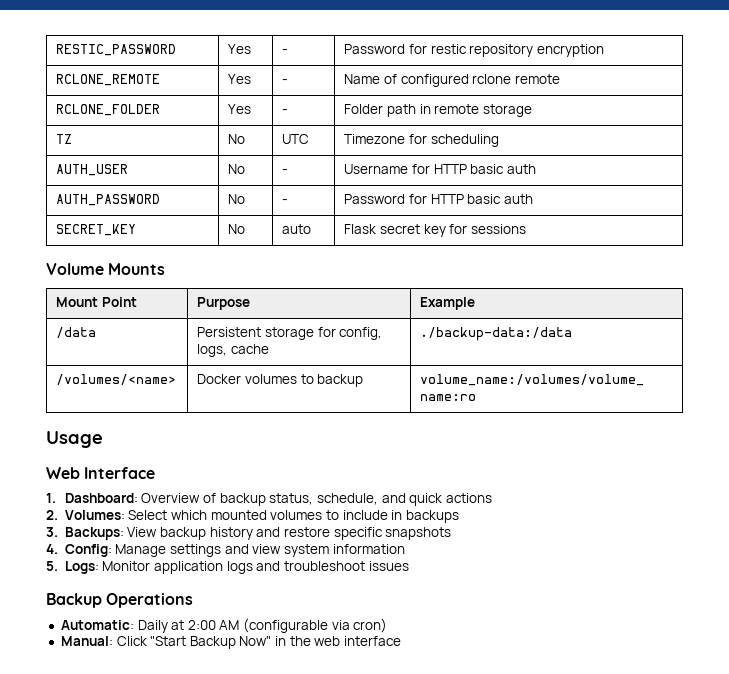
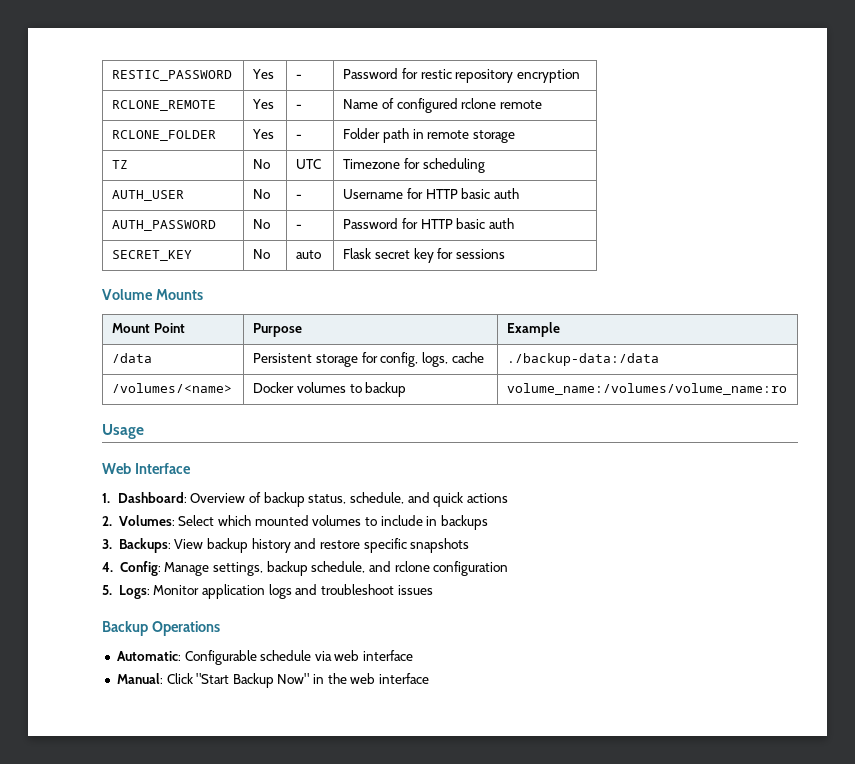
[170,544,405,557] settings and view system information -> [213,561,509,576] settings, backup schedule, and rclone configuration
[137,618,388,633] Daily at 2:00 AM (configurable via cron) -> [184,650,414,665] Configurable schedule via web interface

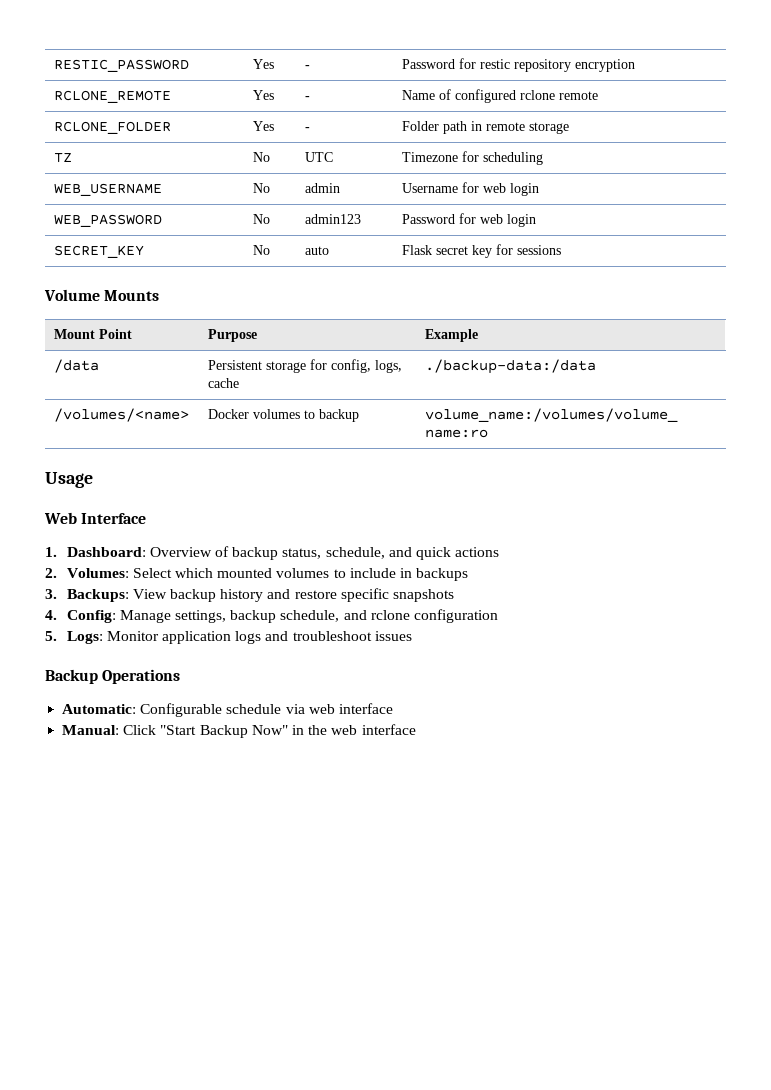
[112,190,185,201] [253,189,271,199] [296,194,303,199] AUTH_USER | No | - -> [54,183,163,196] [253,183,271,193] [305,183,341,193] WEB_USERNAME | No | admin
[425,188,520,199] [112,220,217,231] [253,219,271,229] [296,224,303,229] [343,218,515,229] HTTP basic auth // AUTH_PASSWORD | No | - | Password for HTTP basic auth -> [483,183,540,196] [54,214,163,227] [253,214,271,224] [305,214,362,224] [402,213,537,227] web login // WEB_PASSWORD | No | admin123 | Password for web login

